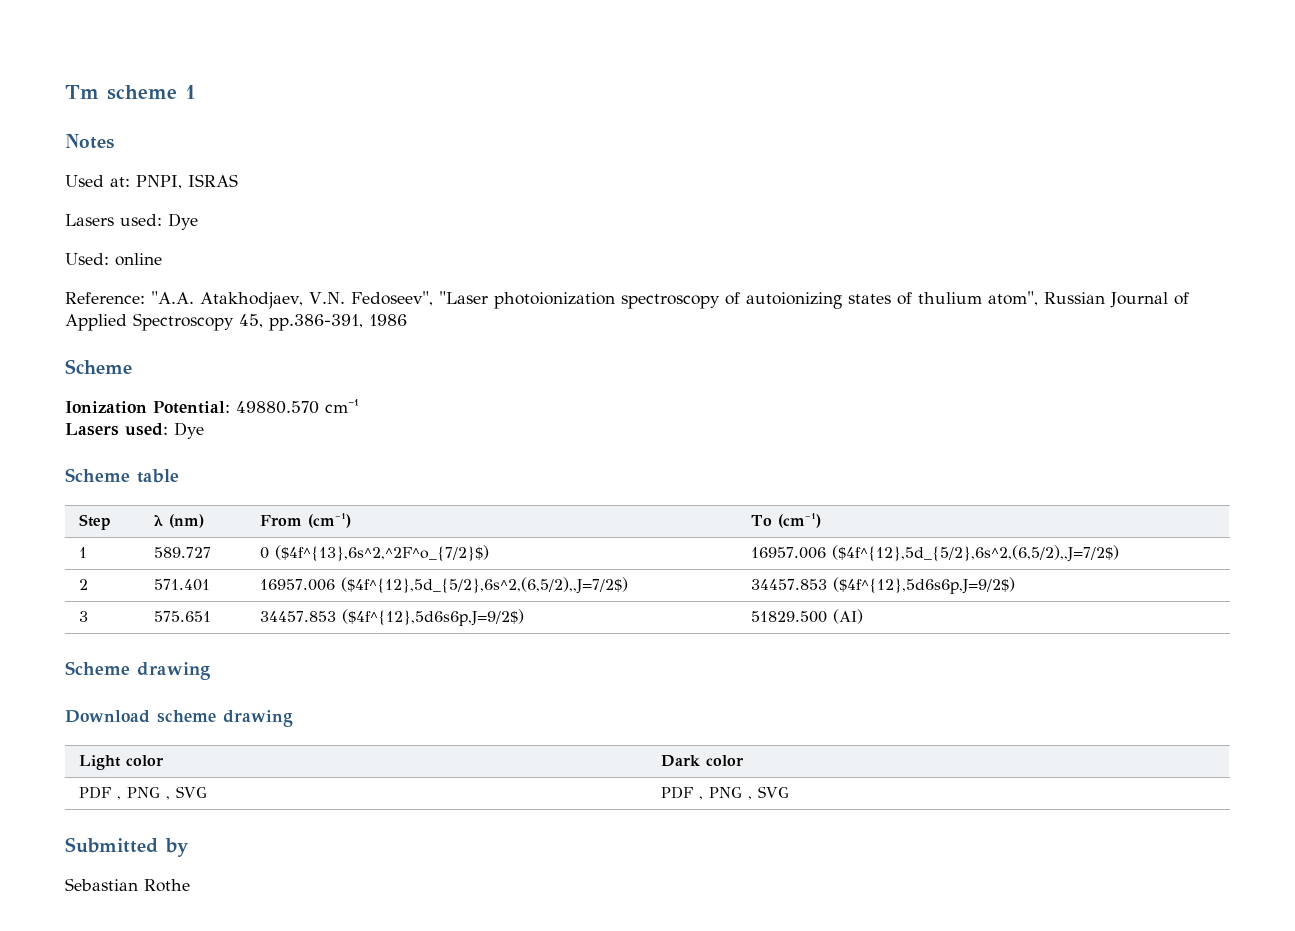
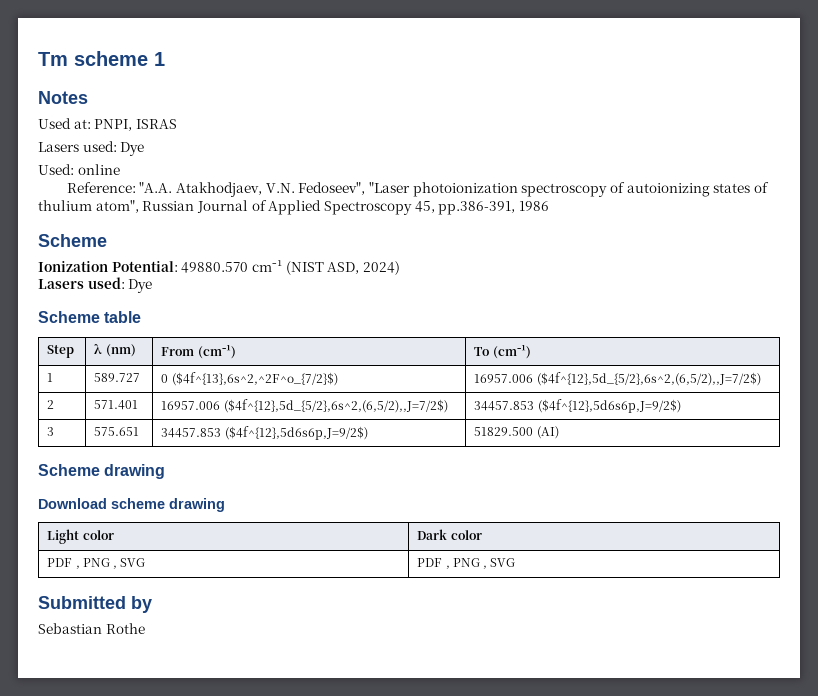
(359, 406) none -> [285,261,400,275] (NIST ASD, 2024)

